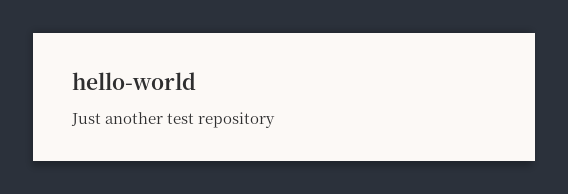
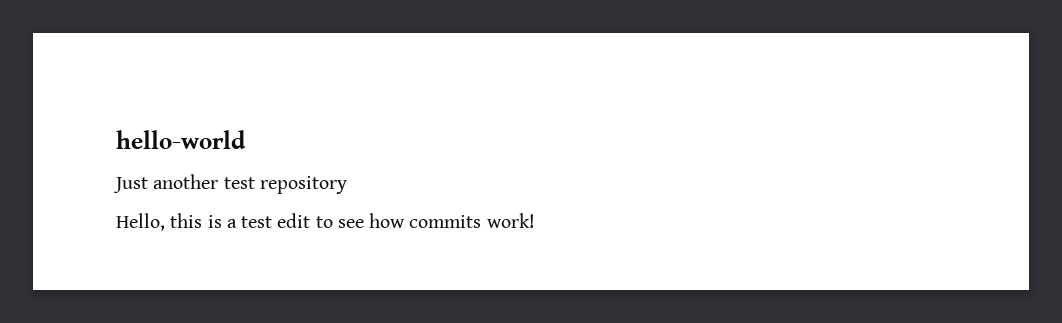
(276, 120) none -> [116,213,535,231] // Hello, this is a test edit to see how commits work!

